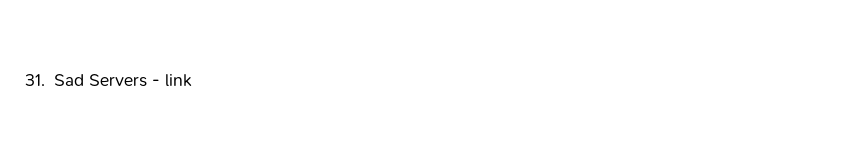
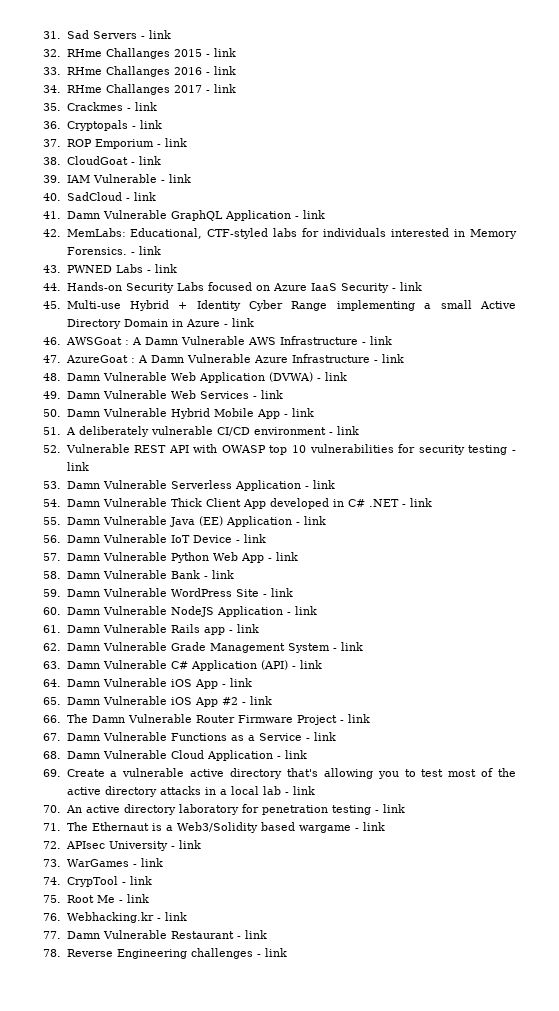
(192, 80) none -> [43,48,236,59] [43,66,236,77] [43,84,236,95] [43,102,157,111] [43,120,162,131] [43,138,187,149] [43,156,161,165] [43,174,191,183] [43,192,156,201] [43,210,325,221] [43,228,517,239] [66,246,161,255] [43,264,177,273] [43,282,422,293] [43,300,517,311] [66,318,254,329] [43,336,392,345] [43,354,404,363] [43,372,347,383] [43,390,283,399] [43,408,314,419] [43,426,359,437] [43,444,516,455] [66,462,89,471] [43,480,335,491] [43,498,432,509] [43,516,326,527] [43,534,266,543] [43,552,298,563] [43,570,234,579] [43,588,293,597] [43,606,317,617] [43,624,259,635] [43,642,363,653] [43,660,322,671] [43,678,252,689] [43,696,272,707] [43,714,370,725] [43,732,336,741] [43,750,307,761] [43,768,516,779] [66,786,315,797] [43,804,405,815] [43,822,385,833] [43,840,201,851] [43,858,163,867] [43,876,152,887] [43,894,149,903] [43,912,187,923] [43,930,267,939] [43,948,287,959] // 32. RHme Challanges 2015 - link // 33. RHme Challanges 2016 - link // 34. RHme Challanges 2017 - link // 35. Crackmes - link // 36. Cryptopals - link // 37. ROP Emporium - link // 38. CloudGoat - link // 39. IAM Vulnerable - link // 40. SadCloud - link // 41. Damn Vulnerable GraphQL Application - link // 42. MemLabs: Educational, CTF-styled labs for individuals interested in Memory Forensics. - link // 43. PWNED Labs - link // 44. Hands-on Security Labs focused on Azure IaaS Security - link // 45. Multi-use Hybrid + Identity Cyber Range implementing a small Active Directory Domain in Azure - link // 46. AWSGoat : A Damn Vulnerable AWS Infrastructure - link // 47. AzureGoat : A Damn Vulnerable Azure Infrastructure - link // 48. Damn Vulnerable Web Application (DVWA) - link // 49. Damn Vulnerable Web Services - link // 50. Damn Vulnerable Hybrid Mobile App - link // 51. A deliberately vulnerable CI/CD environment - link // 52. Vulnerable REST API with OWASP top 10 vulnerabilities for security testing - link // 53. Damn Vulnerable Serverless Application - link // 54. Damn Vulnerable Thick Client App developed in C# .NET - link // 55. Damn Vulnerable Java (EE) Application - link // 56. Damn Vulnerable IoT Device - link // 57. Damn Vulnerable Python Web App - link // 58. Damn Vulnerable Bank - link // 59. Damn Vulnerable WordPress Site - link // 60. Damn Vulnerable NodeJS Application - link // 61. Damn Vulnerable Rails app - link // 62. Damn Vulnerable Grade Management System - link // 63. Damn Vulnerable C# Application (API) - link // 64. Damn Vulnerable iOS App - link // 65. Damn Vulnerable iOS App #2 - link // 66. The Damn Vulnerable Router Firmware Project - link // 67. Damn Vulnerable Functions as a Service - link // 68. Damn Vulnerable Cloud Application - link // 69. Create a vulnerable active directory that's allowing you to test most of the active directory attacks in a local lab - link // 70. An active directory laboratory for penetration testing - link // 71. The Ethernaut is a Web3/Solidity based wargame - link // 72. APIsec University - link // 73. WarGames - link // 74. CrypTool - link // 75. Root Me - link // 76. Webhacking.kr - link // 77. Damn Vulnerable Restaurant - link // 78. Reverse Engineering challenges - link

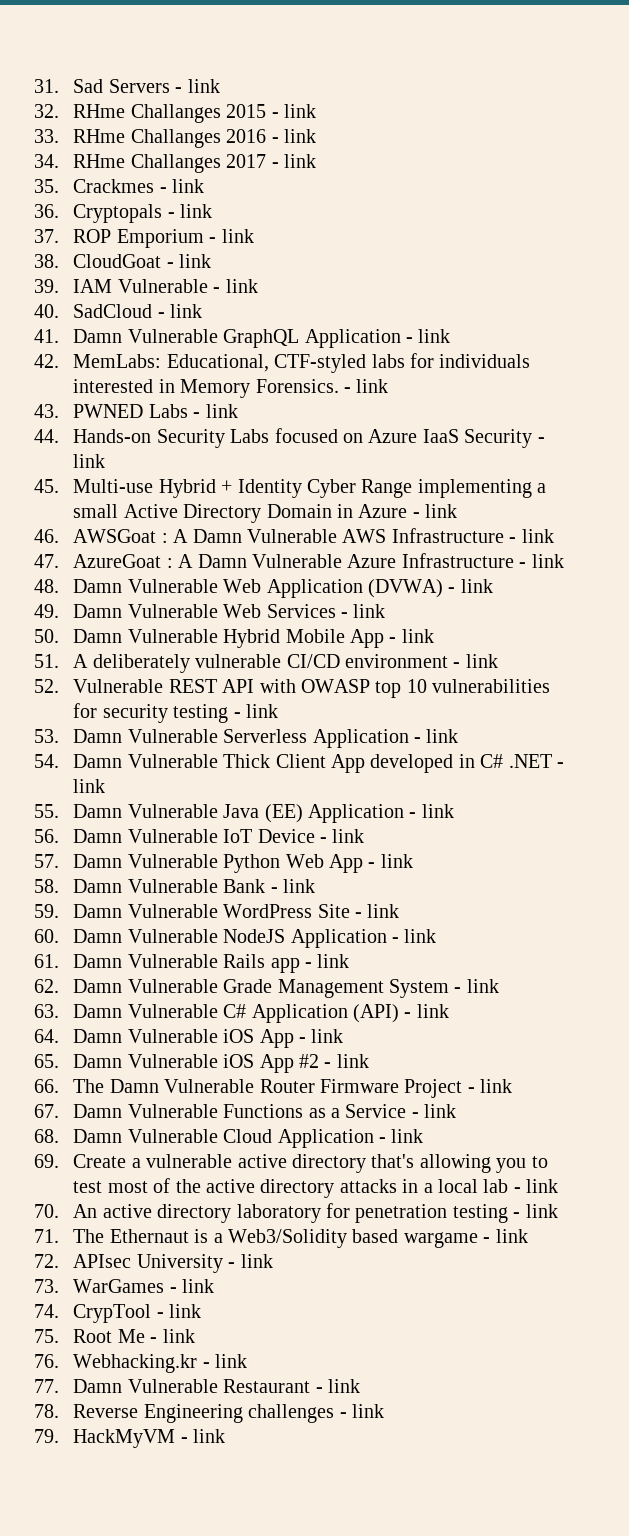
(287, 952) none -> [34,1429,226,1448] // 79. HackMyVM - link

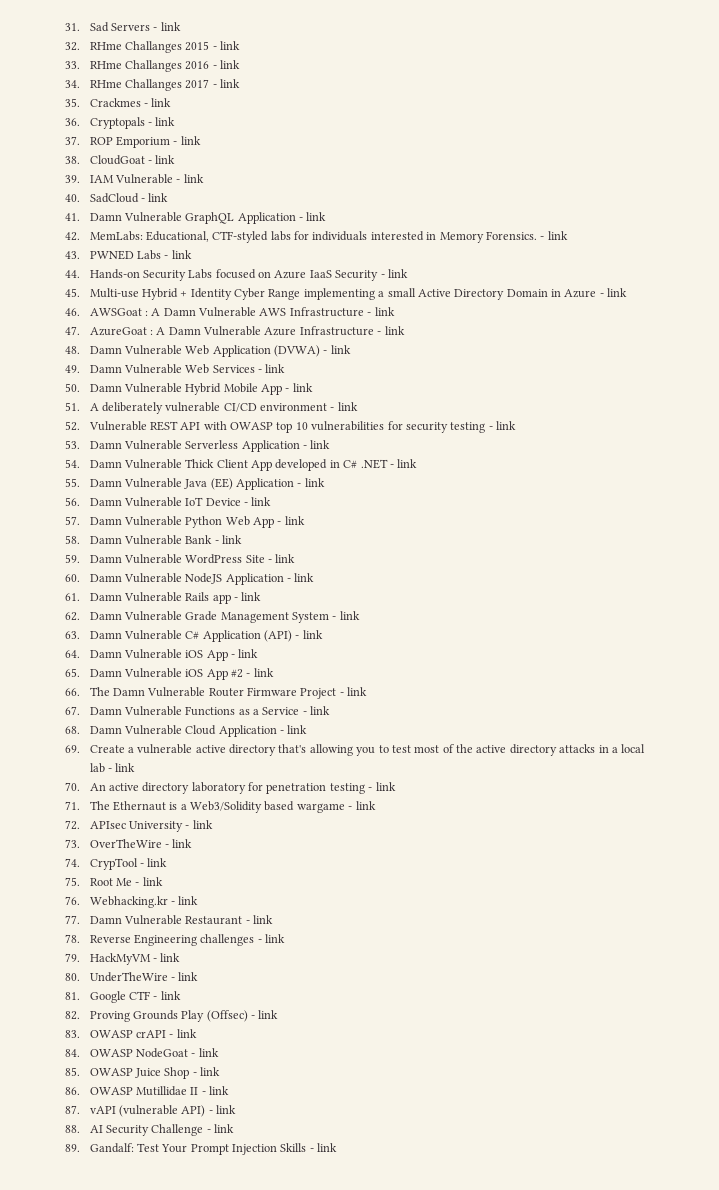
[73,1279,165,1293] WarGames -> [89,839,162,848] OverTheWire
(226, 1436) none -> [65,972,199,982] [65,991,181,1003] [65,1010,279,1022] [65,1029,197,1038] [65,1048,219,1058] [65,1067,221,1079] [65,1086,230,1096] [65,1105,237,1117] [65,1124,235,1136] [65,1143,338,1155] // 80. UnderTheWire - link // 81. Google CTF - link // 82. Proving Grounds Play (Offsec) - link // 83. OWASP crAPI - link // 84. OWASP NodeGoat - link // 85. OWASP Juice Shop - link // 86. OWASP Mutillidae II - link // 87. vAPI (vulnerable API) - link // 88. AI Security Challenge - link // 89. Gandalf: Test Your Prompt Injection Skills - link

